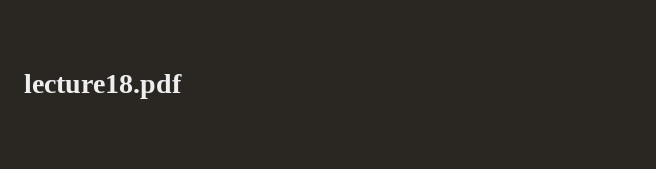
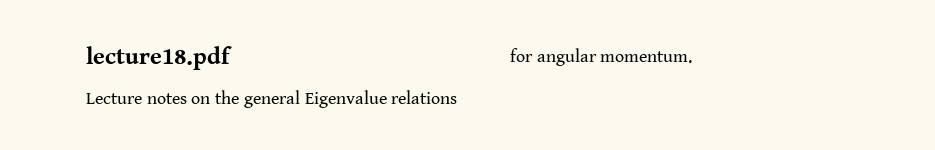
(182, 86) none -> [86,90,458,108] [510,48,693,66] // Lecture notes on the general Eigenvalue relations for angular momentum.

